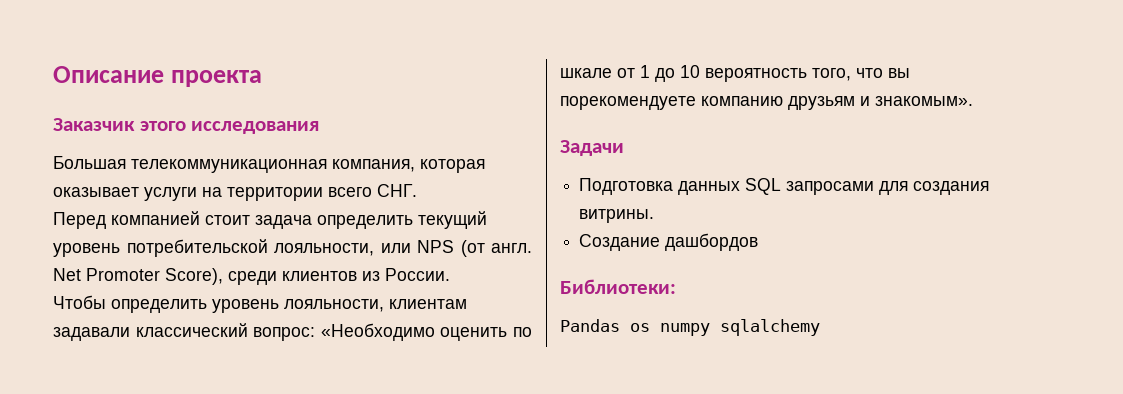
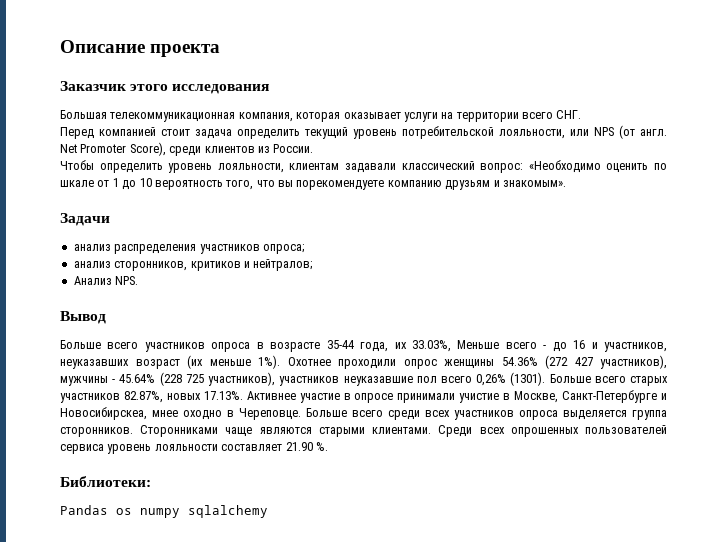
[579,178,990,195] [579,209,655,223] [579,233,759,251] Подготовка данных SQL запросами для создания витрины. // Создание дашбордов -> [73,244,304,254] [73,259,313,271] [73,276,139,285] [60,311,106,324] [60,340,667,352] [60,355,667,369] [60,372,668,386] [60,390,667,403] [60,407,667,420] [60,425,667,437] [60,442,328,454] анализ распределения участников опроса; // анализ сторонников, критиков и нейтралов; // Анализ NPS. // Вывод // Больше всего участников опроса в возрасте 35-44 года, их 33.03%, Меньше всего - до 16 и участников, неуказавших возраст (их меньше 1%). Охотнее проходили опрос женщины 54.36% (272 427 участников), мужчины - 45.64% (228 725 участников), участников неуказавшие пол всего 0,26% (1301). Больше всего старых участников 82.87%, новых 17.13%. Активнее участие в опросе принимали учистие в Москве, Санкт-Петербурге и Новосибирскеа, мнее оходно в Череповце. Больше всего среди всех участников опроса выделяется группа сторонников. Сторонниками чаще являются старыми клиентами. Среди всех опрошенных пользователей сервиса уровень лояльности составляет 21.90 %.

